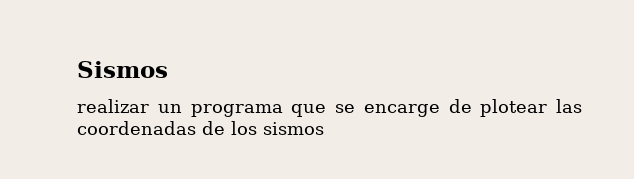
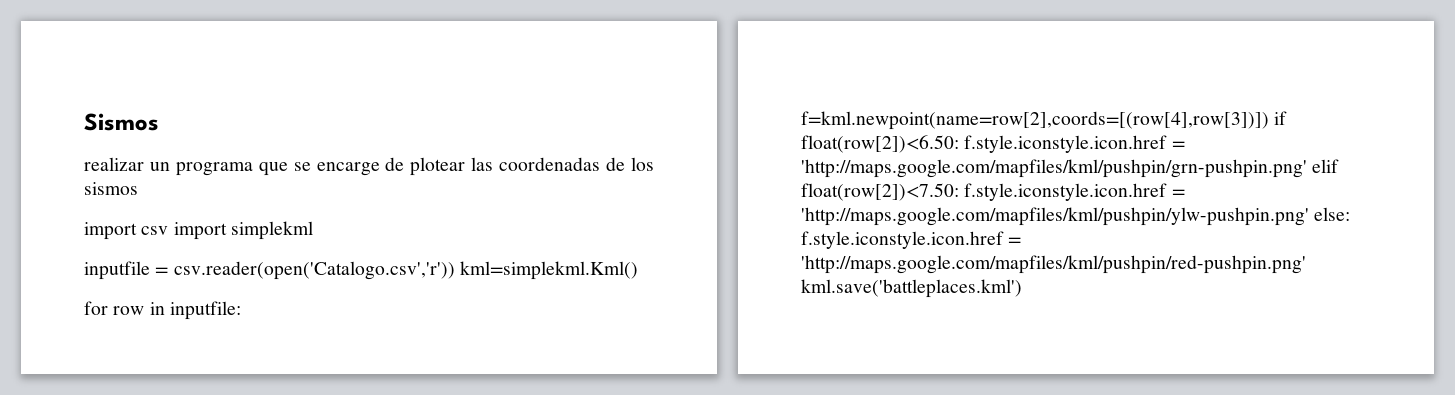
(324, 128) none -> [84,221,313,240] [84,261,638,280] [84,301,241,320] [801,111,1288,130] [801,135,1185,153] [801,159,1340,178] [801,183,1185,201] [801,207,1351,226] [801,231,1022,249] [801,255,1306,274] [801,279,1022,298] // import csv import simplekml // inputfile = csv.reader(open('Catalogo.csv','r')) kml=simplekml.Kml() // for row in inputfile: f=kml.newpoint(name=row[2],coords=[(row[4],row[3])]) if float(row[2])<6.50: f.style.iconstyle.icon.href = 'http://maps.google.com/mapfiles/kml/pushpin/grn-pushpin.png' elif float(row[2])<7.50: f.style.iconstyle.icon.href = 'http://maps.google.com/mapfiles/kml/pushpin/ylw-pushpin.png' else: f.style.iconstyle.icon.href = 'http://maps.google.com/mapfiles/kml/pushpin/red-pushpin.png' kml.save('battleplaces.kml')

